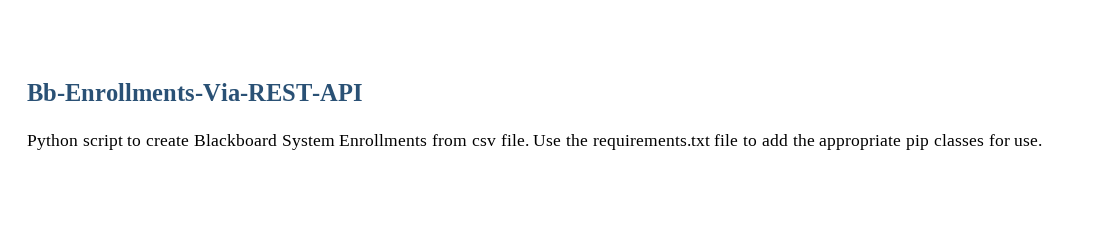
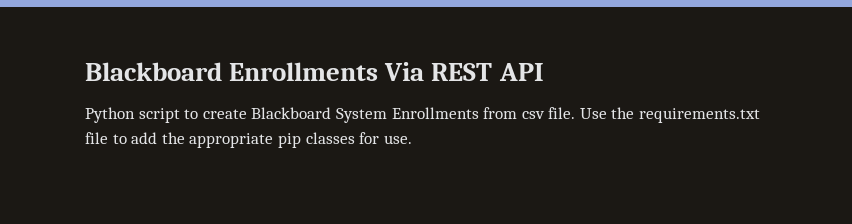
[27,83,363,101] Bb-Enrollments-Via-REST-API -> [85,62,544,81] Blackboard Enrollments Via REST API

